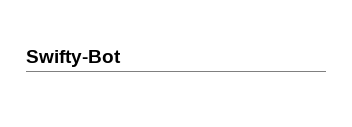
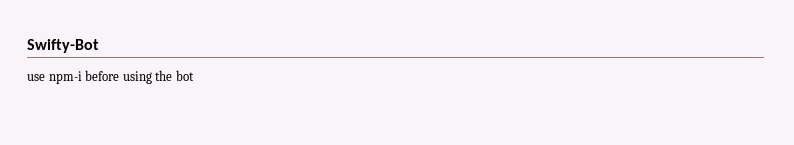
(121, 58) none -> [27,70,194,84] // use npm-i before using the bot

